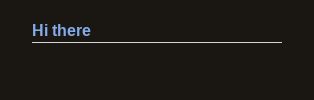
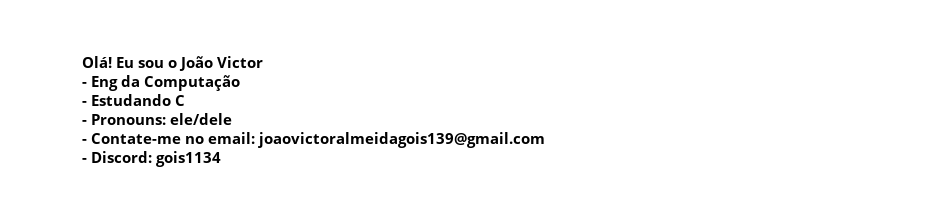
[32,24,92,36] Hi there -> [82,56,264,71] [82,75,241,91] [82,94,186,106] [82,113,233,125] [82,132,546,148] [82,151,222,167] Olá! Eu sou o João Victor // - Eng da Computação // - Estudando C // - Pronouns: ele/dele // - Contate-me no email: joaovictoralmeidagois139@gmail.com // - Discord: gois1134

